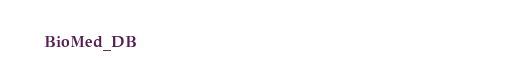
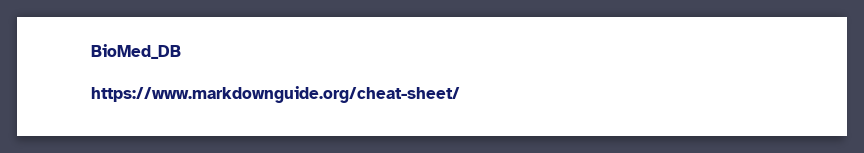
(137, 43) none -> [91,86,460,103] // https://www.markdownguide.org/cheat-sheet/

